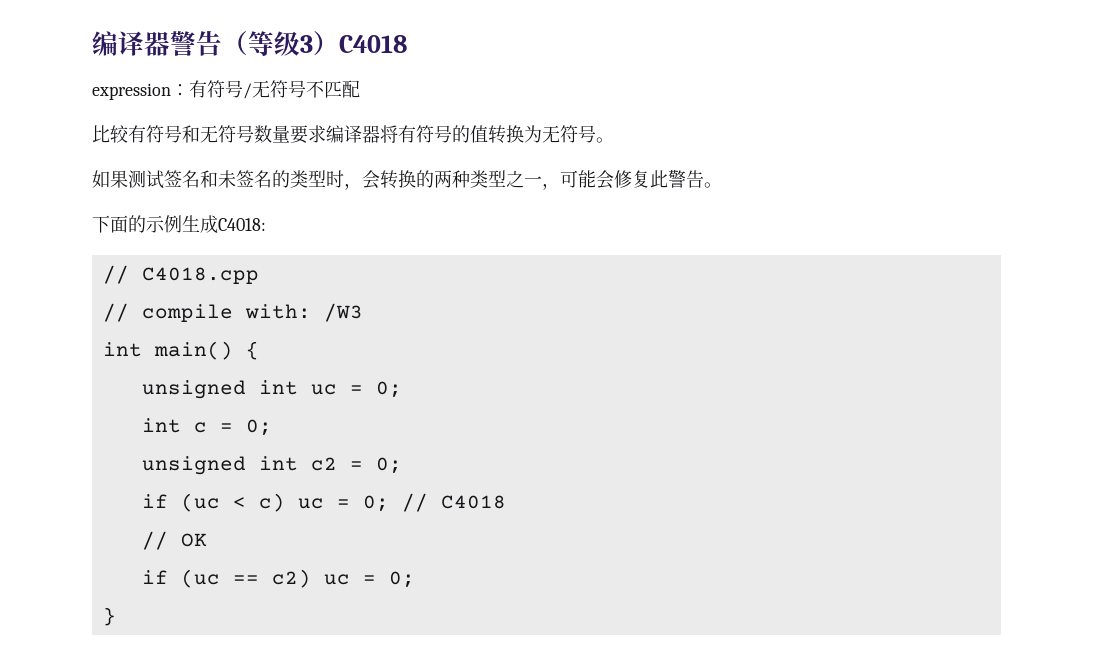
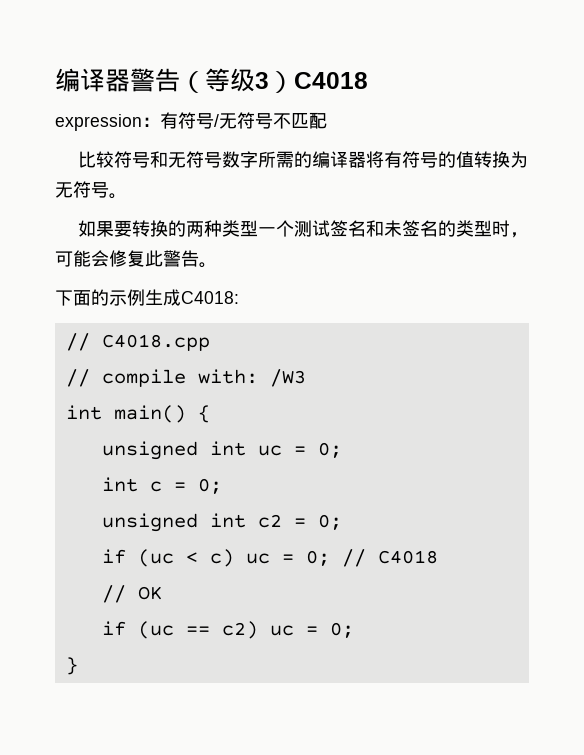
[128,125,146,143] 有 -> (114, 159) none
[272,125,326,144] 量要求 -> [239,151,312,168] 字所需的
(128, 179) none -> [113,220,294,237] 要转换的两种类型一个
[362,170,560,190] 会转换的两种类型之一， -> (528, 235) none

